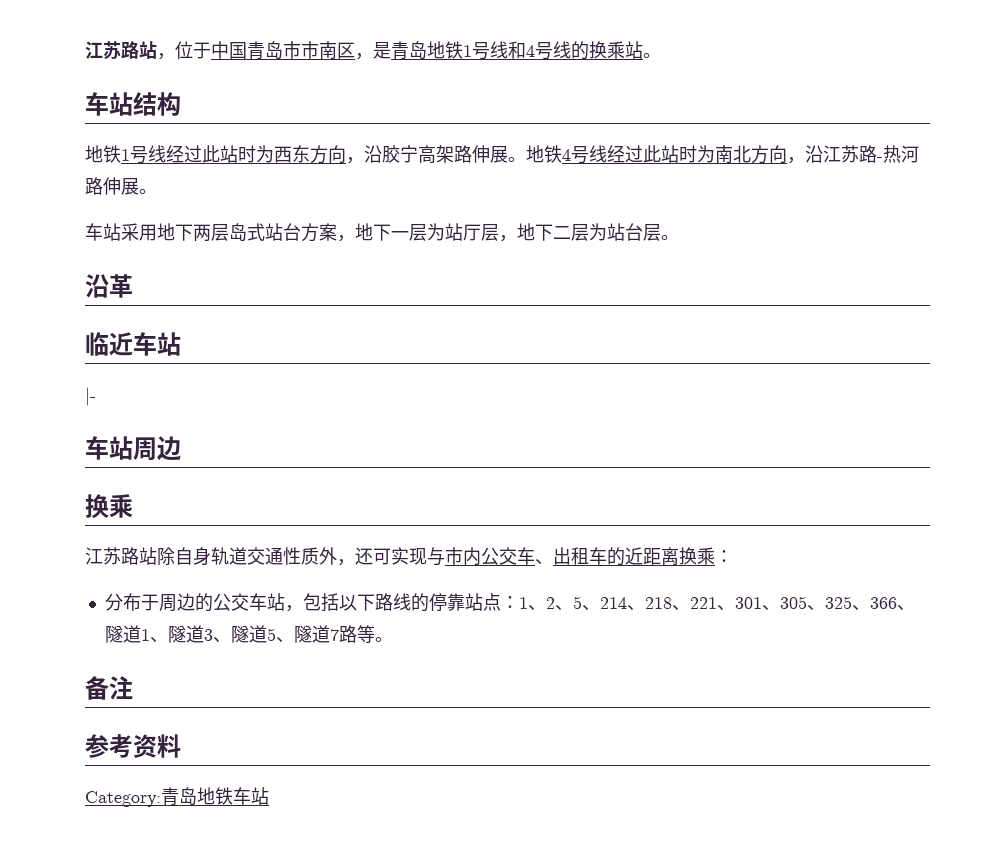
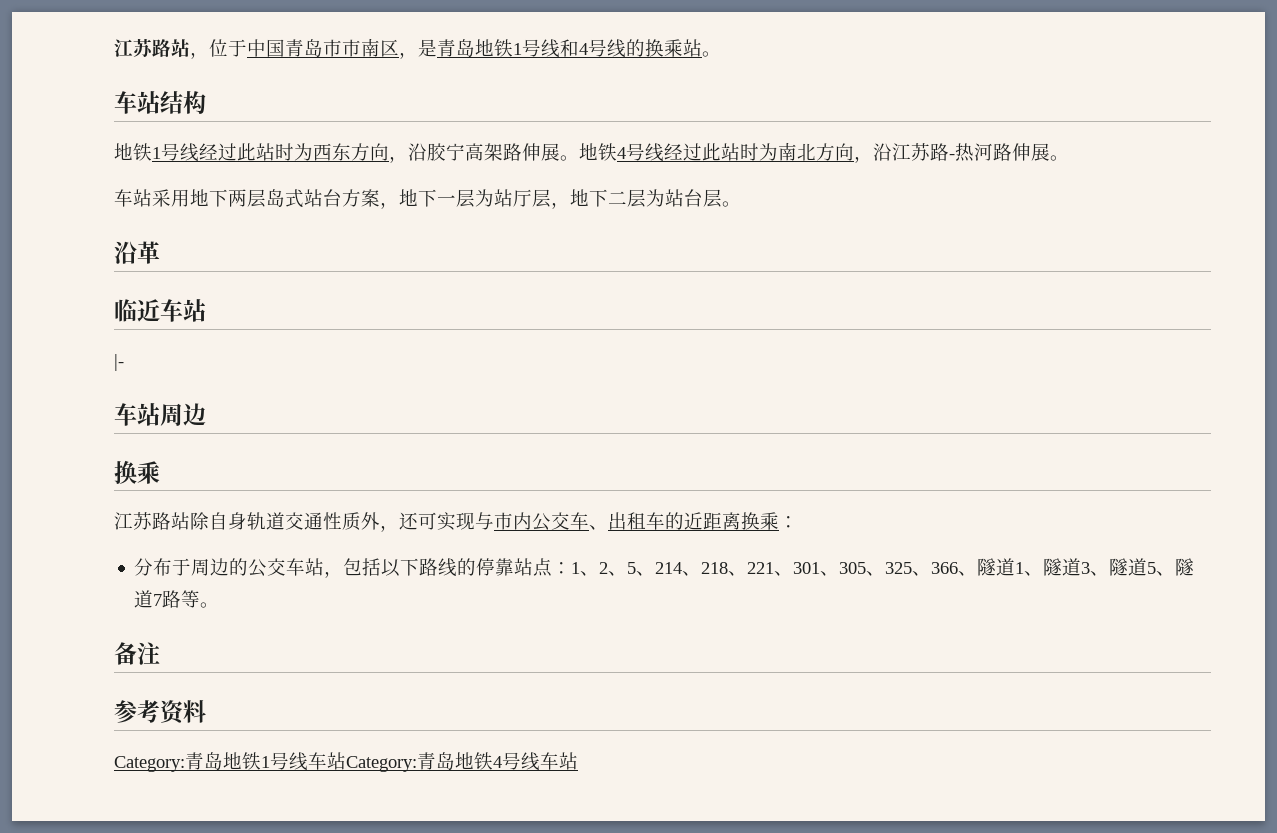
(233, 796) none -> [261,752,540,772] 1号线车站Category:青岛地铁4号线

